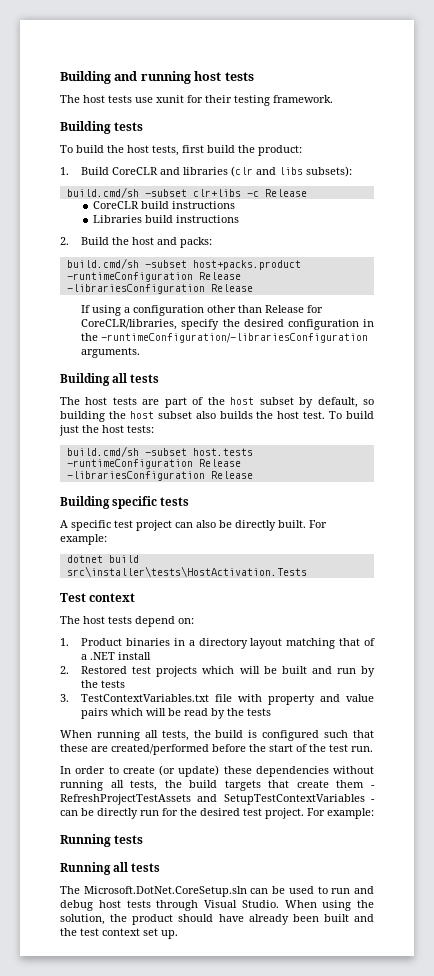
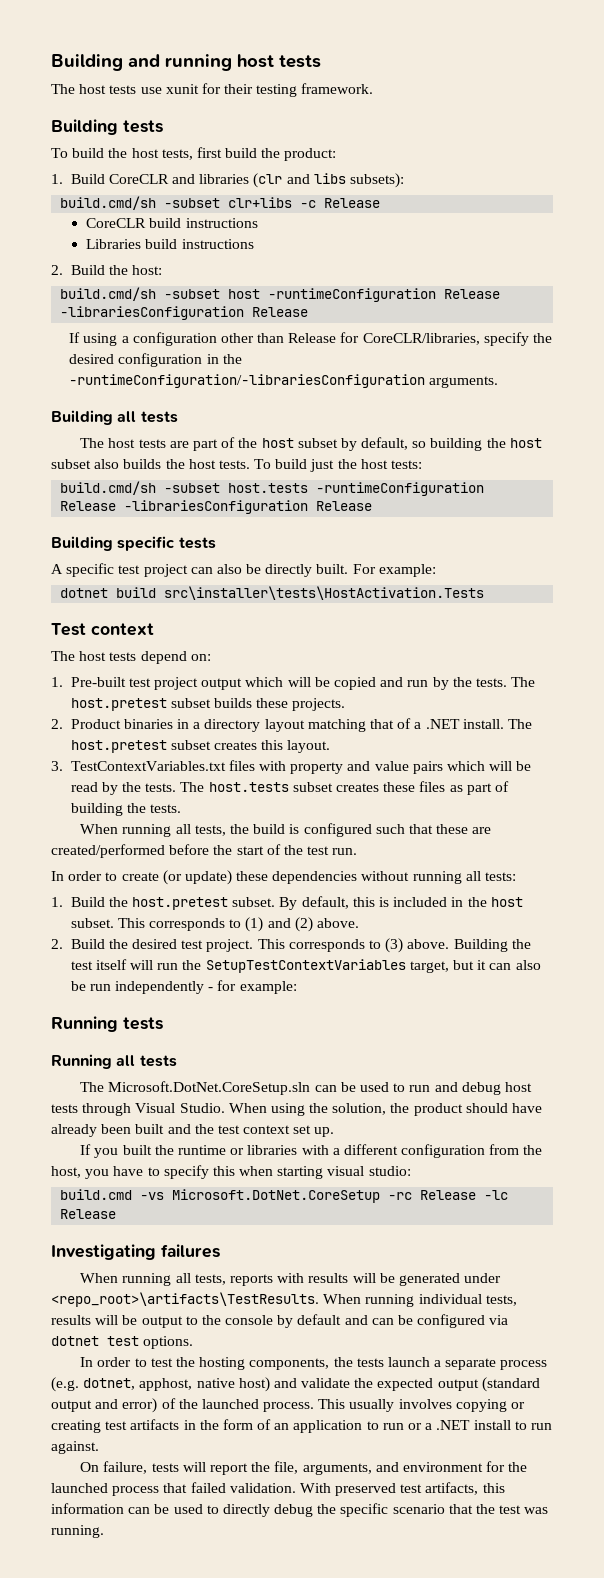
[132,237,213,248] [66,258,301,270] host and packs: // build.cmd/sh -subset host+packs.product -> [132,265,163,275] [60,287,261,301] host: // build.cmd/sh -subset host
[303,411,326,419] test. -> [218,460,250,469] tests.
(69, 642) none -> [70,677,536,690] [70,698,346,711] [51,719,63,729] Pre-built test project output which will be copied and run by the tests. The host.pretest subset builds these projects. // 2.
[118,652,152,660] [60,666,375,677] [81,680,126,688] install // 2. Restored test projects which will be built and run by the tests -> [462,719,532,729] [70,740,331,753] install. The host.pretest subset creates this layout.
[215,694,233,702] file -> [228,760,255,771] files
[247,708,272,716] tests -> [145,781,509,795] [70,803,182,816] tests. The host.tests subset creates these files as part of building the tests.
[130,780,375,791] [60,794,375,805] [60,808,325,819] tests, the build targets that create them - RefreshProjectTestAssets and SetupTestContextVariables - can be directly run for the desired test project. For -> [485,872,517,881] [51,896,523,910] [70,917,360,932] [51,938,531,953] [70,959,541,973] [70,980,237,994] tests: // 1. Build the host.pretest subset. By default, this is included in the host subset. This corresponds to (1) and (2) above. // 2. Build the desired test project. This corresponds to (3) above. Building the test itself will run the SetupTestContextVariables target, but it can also be run independently - for
(178, 934) none -> [80,1144,543,1158] [51,1165,411,1179] [60,1189,509,1203] [60,1209,117,1219] [51,1244,220,1260] [80,1273,502,1286] [51,1292,517,1307] [51,1314,509,1328] [51,1336,194,1349] [80,1357,548,1370] [51,1377,540,1392] [51,1398,526,1413] [51,1419,552,1433] [51,1441,99,1454] [80,1461,528,1475] [51,1482,505,1496] [51,1503,549,1517] [51,1525,104,1538] // If you built the runtime or libraries with a different configuration from the host, you have to specify this when starting visual studio: // build.cmd -vs Microsoft.DotNet.CoreSetup -rc Release -lc Release // Investigating failures // When running all tests, reports with results will be generated under <repo_root>\artifacts\TestResults. When running individual tests, results will be output to the console by default and can be configured via dotnet test options. // In order to test the hosting components, the tests launch a separate process (e.g. dotnet, apphost, native host) and validate the expected output (standard output and error) of the launched process. This usually involves copying or creating test artifacts in the form of an application to run or a .NET install to run against. // On failure, tests will report the file, arguments, and environment for the launched process that failed validation. With preserved test artifacts, this information can be used to directly debug the specific scenario that the test was running.

